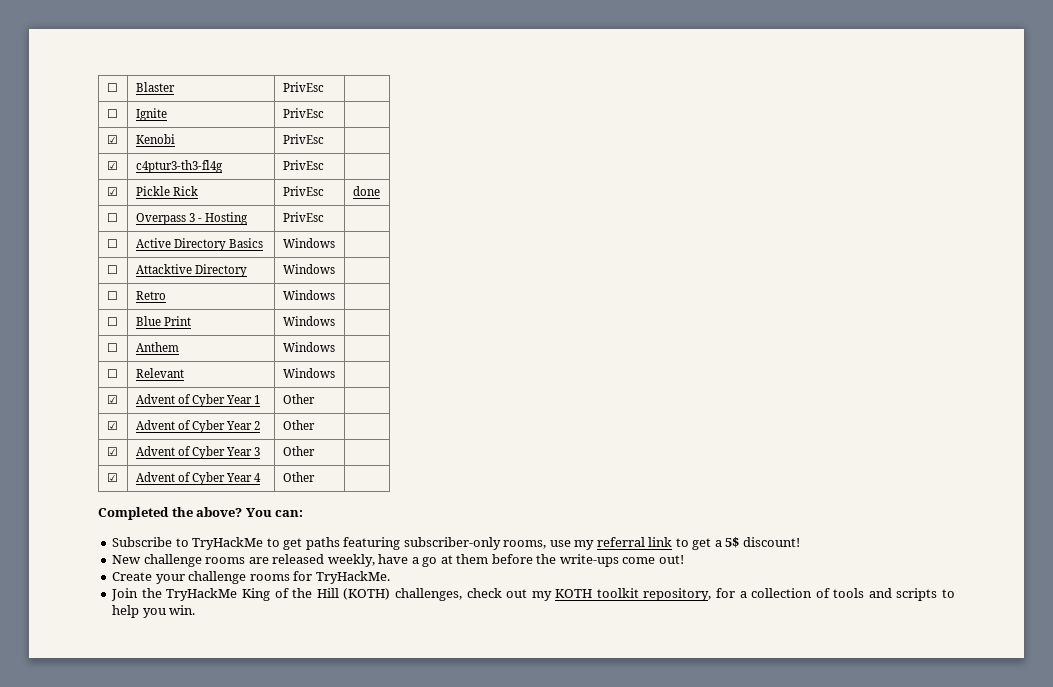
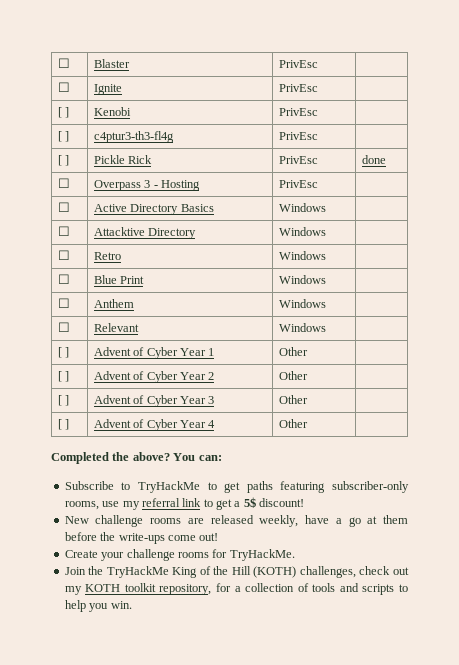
[106,135,118,144] ☑ -> [57,107,70,118] [ ]
[106,161,118,170] ☑ -> [57,131,70,142] [ ]
[106,187,118,196] ☑ -> [57,155,70,166] [ ]
[106,395,118,404] ☑ -> [57,347,70,358] [ ]
[106,421,118,430] ☑ -> [57,371,70,382] [ ]
[106,447,118,456] ☑ -> [57,395,70,406] [ ]
[106,473,118,482] ☑ -> [57,419,70,430] [ ]

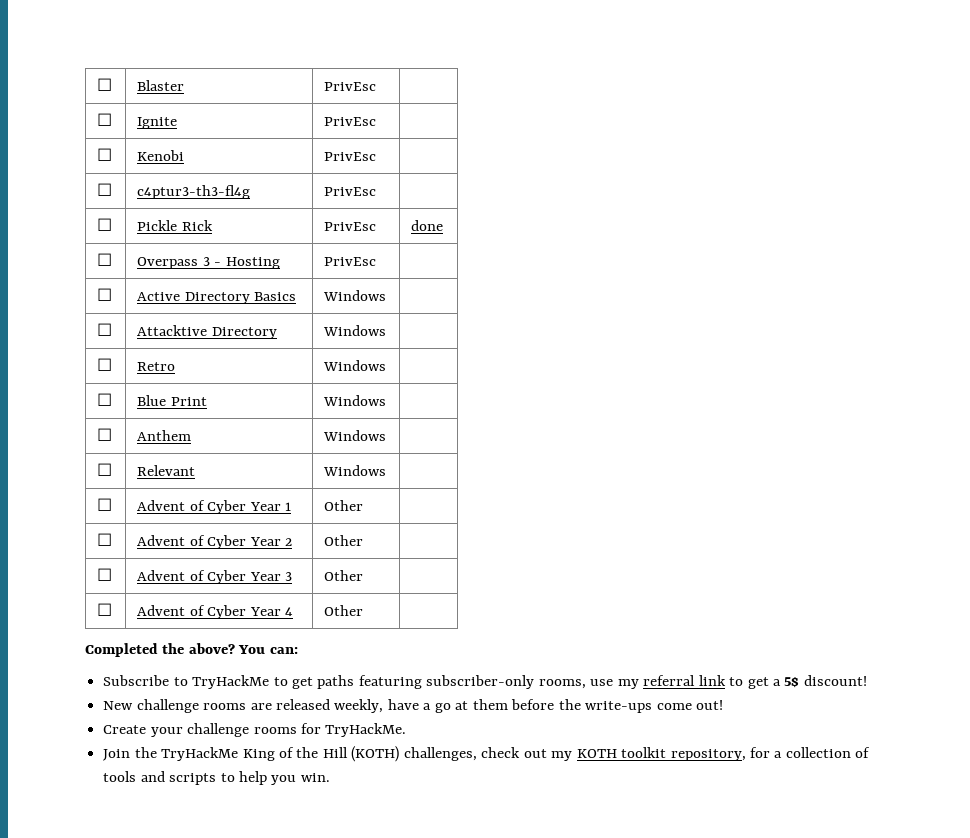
[57,107,70,118] [ ] -> [97,148,113,161] ☐
[57,131,70,142] [ ] -> [97,183,113,196] ☐
[57,155,70,166] [ ] -> [97,218,113,231] ☐
[57,347,70,358] [ ] -> [97,498,113,511] ☐
[57,371,70,382] [ ] -> [97,533,113,546] ☐
[57,395,70,406] [ ] -> [97,568,113,581] ☐
[57,419,70,430] [ ] -> [97,603,113,616] ☐

